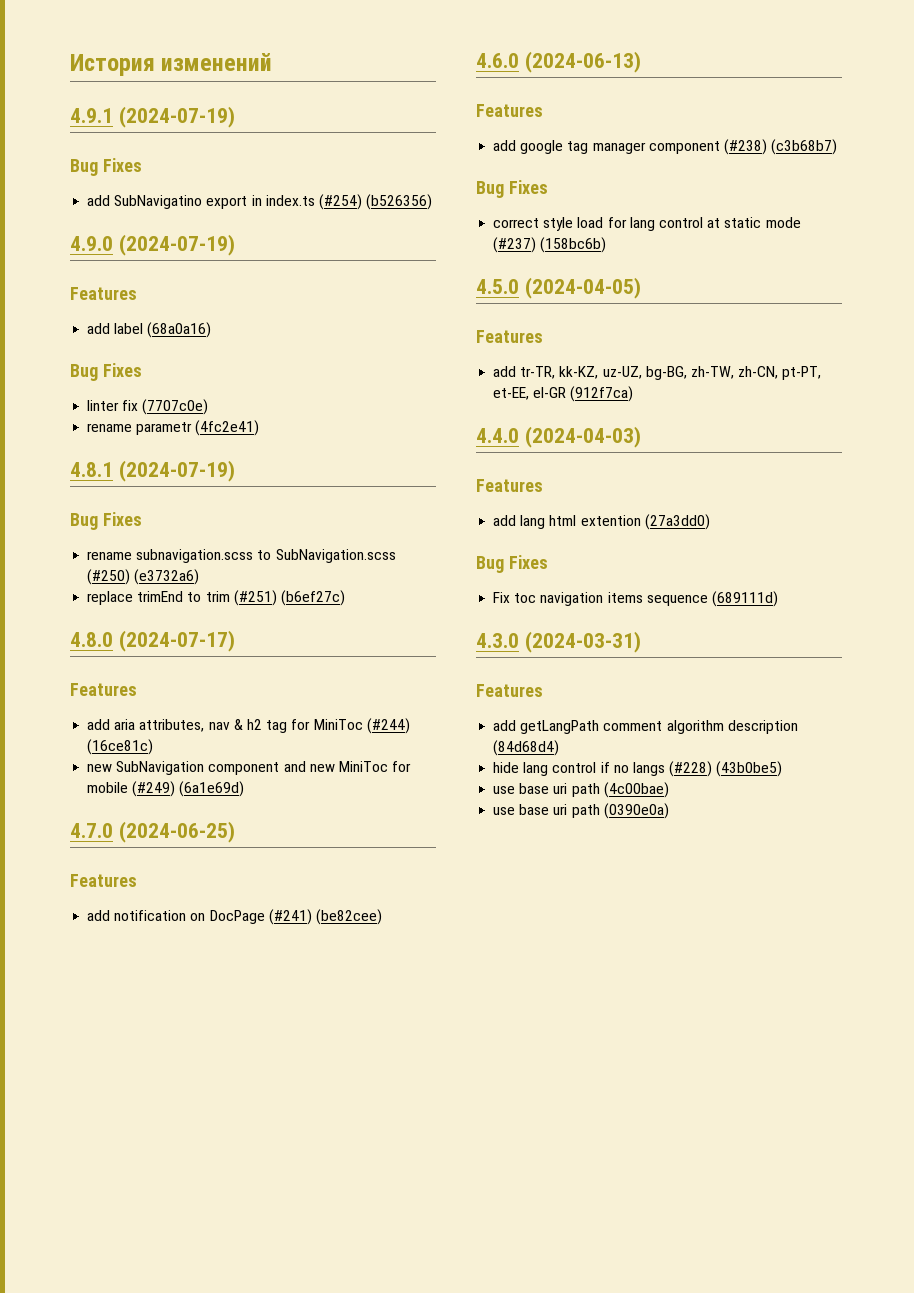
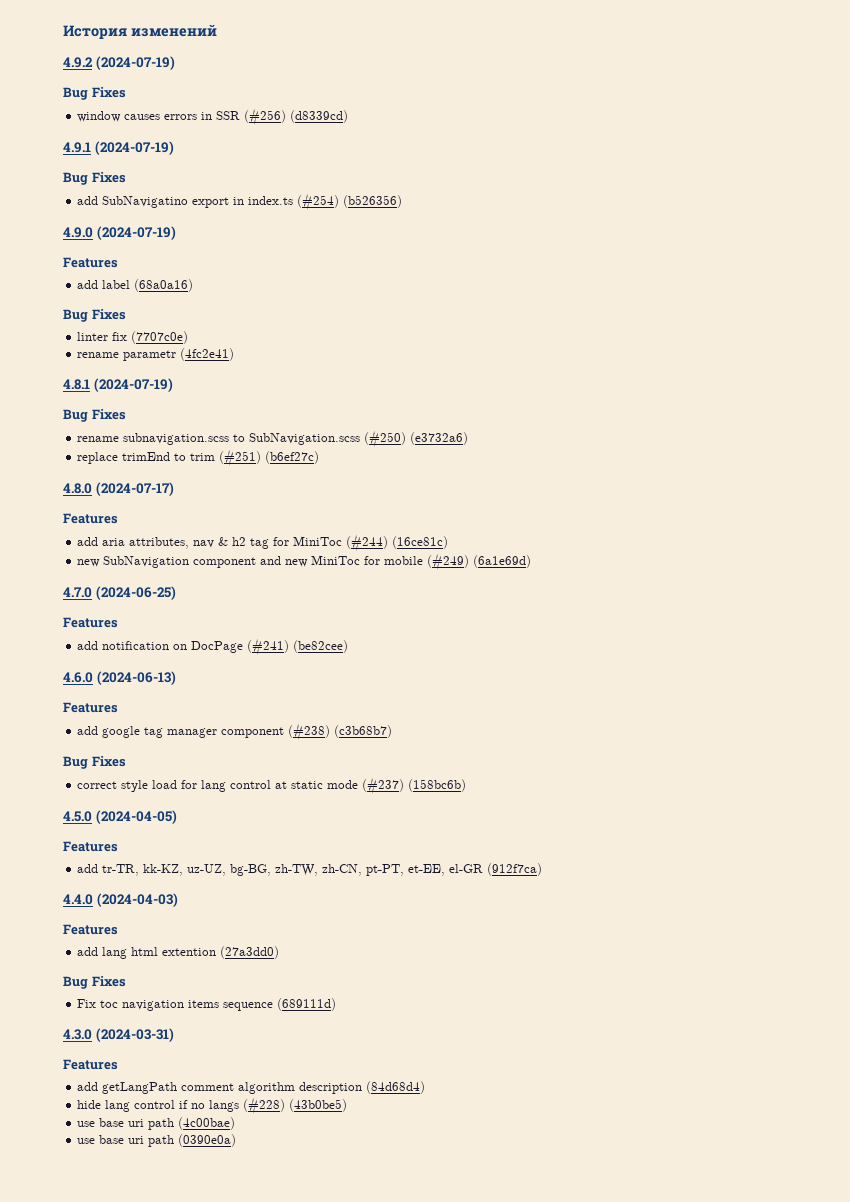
(273, 62) none -> [63,56,175,70] [63,87,126,100] [77,108,349,125] // 4.9.2 (2024-07-19) // Bug Fixes // window causes errors in SSR (#256) (d8339cd)

